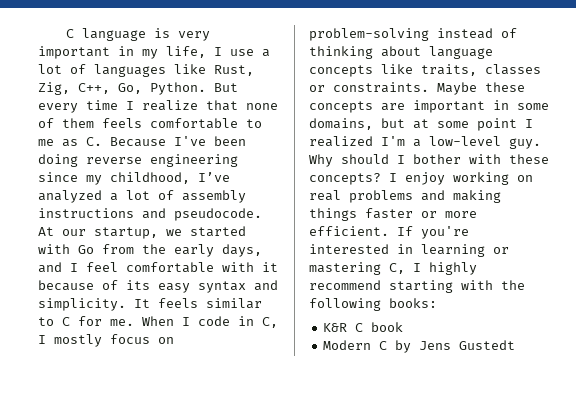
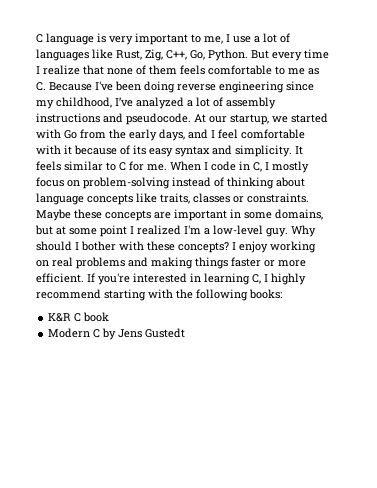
[118,46,206,59] in my life, -> [191,34,223,44] to me,
[493,247,509,254] [309,262,381,275] or mastering -> (250, 279) none

